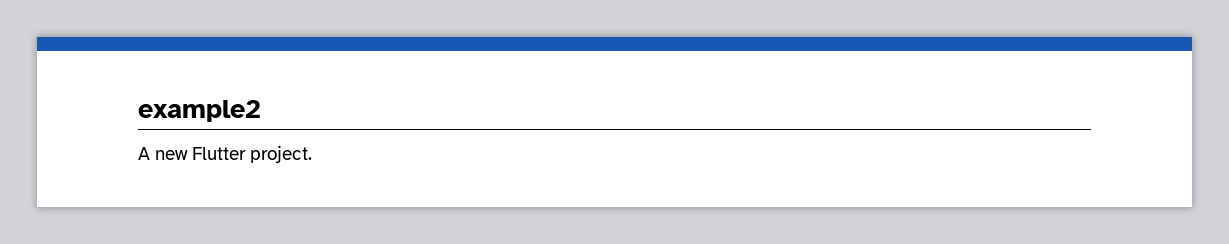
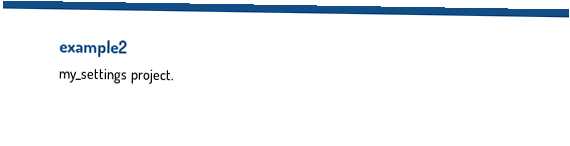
[138,147,247,160] A new Flutter -> [58,67,128,84] my_settings

